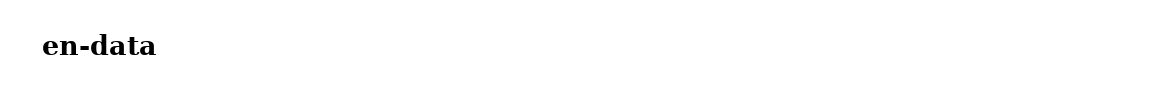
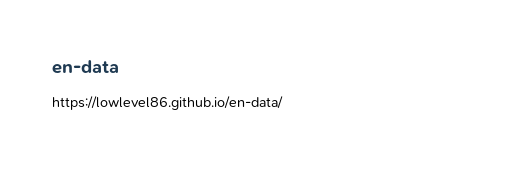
(157, 44) none -> [52,96,283,110] // https://lowlevel86.github.io/en-data/

